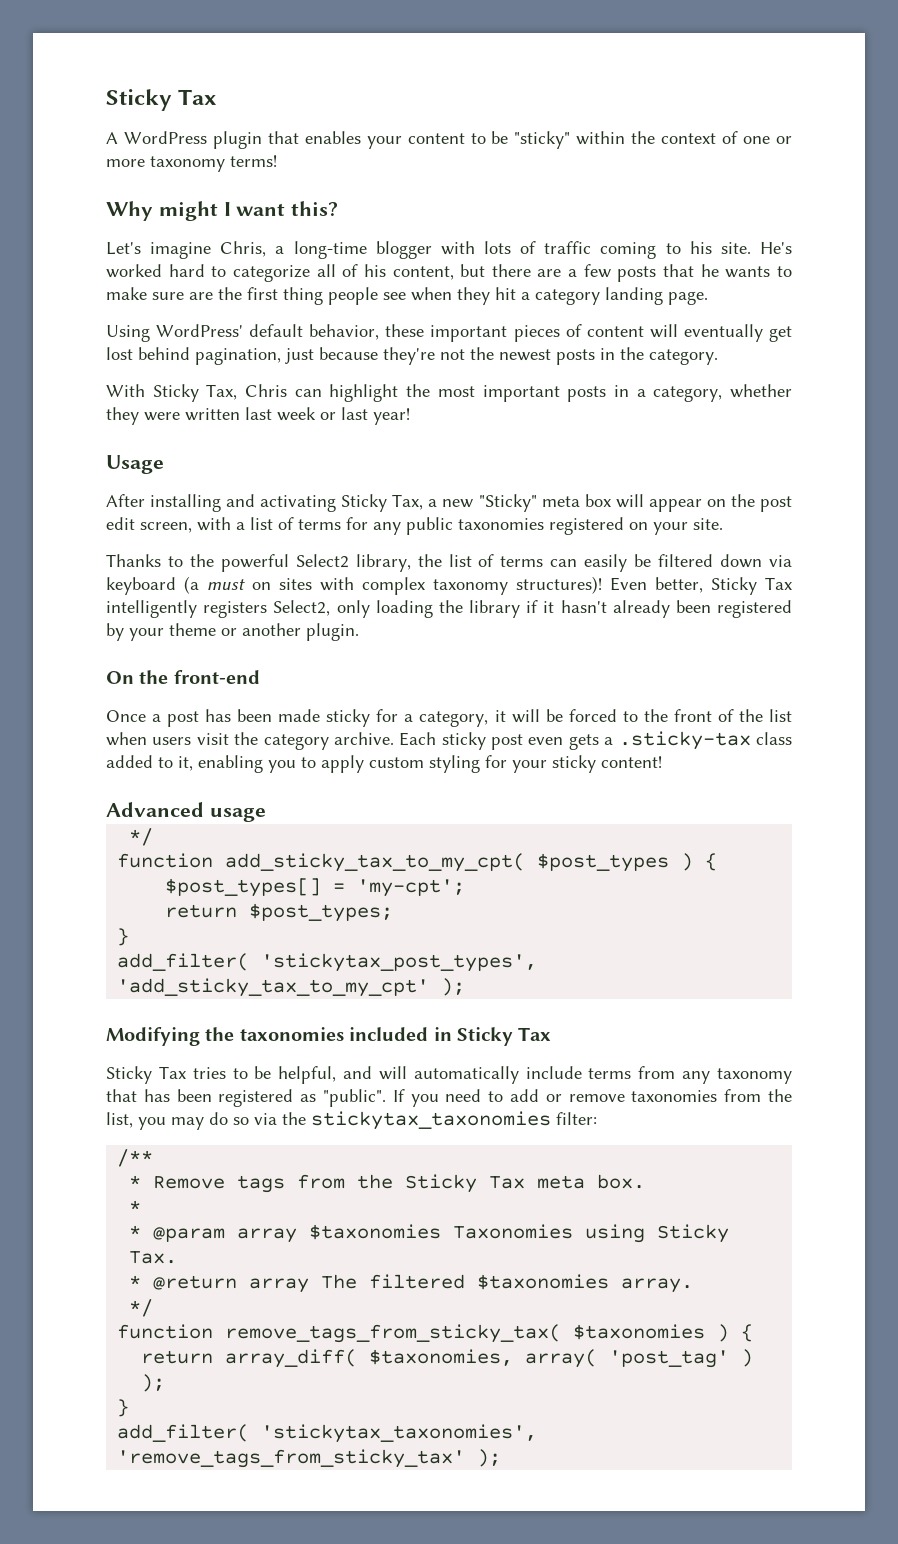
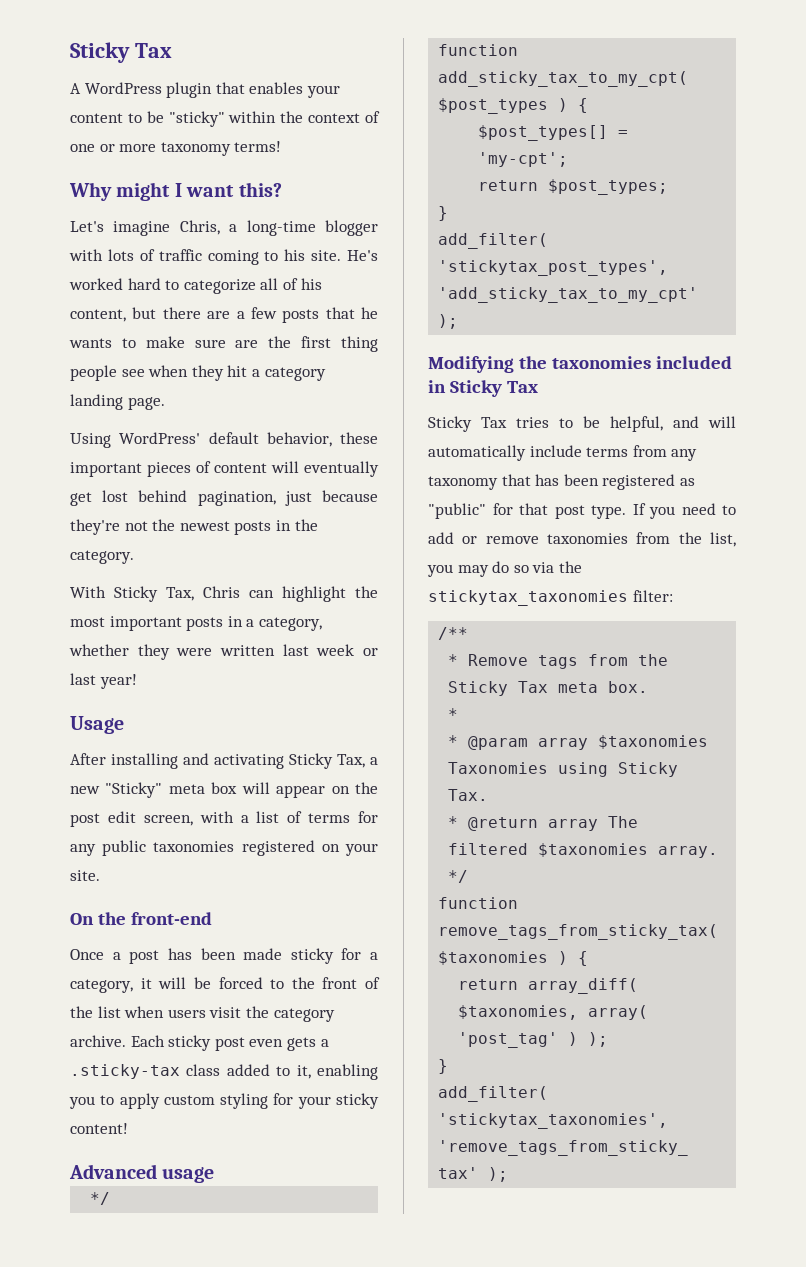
[106,554,792,572] [106,576,792,595] [106,600,792,618] [106,623,359,641] // Thanks to the powerful Select2 library, the list of terms can easily be filtered down via keyboard (a must on sites with complex taxonomy structures)! Even better, Sticky Tax intelligently registers Select2, only loading the library if it hasn't already been registered by your theme or another plugin. -> (100, 875) none
[323,1089,386,1107] "public". -> [428,503,626,519] "public" for that post type.

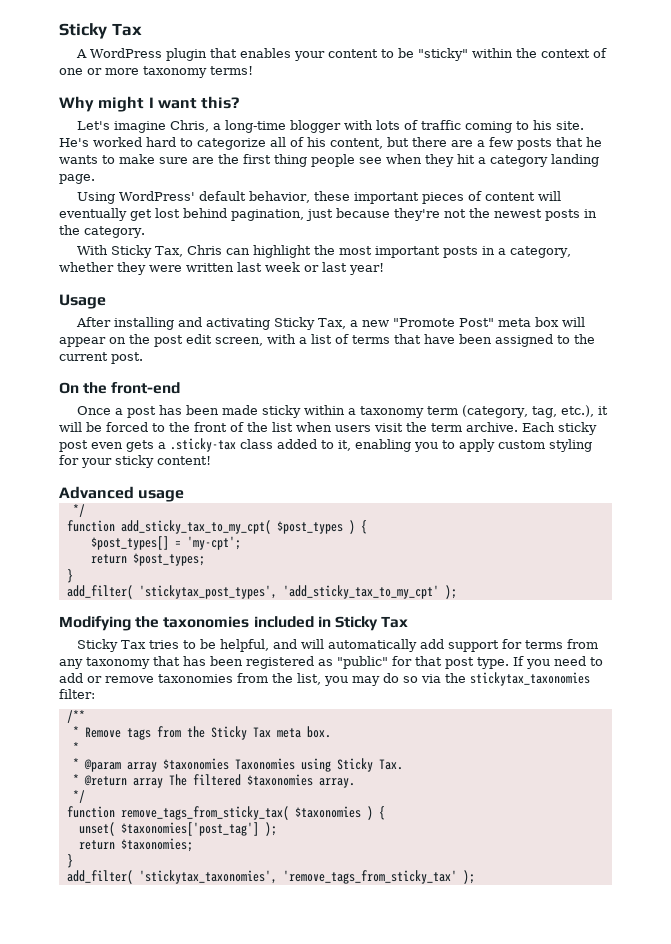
[105,782,163,798] "Sticky" -> [393,318,495,327] "Promote Post"
[358,811,378,823] [70,840,378,856] [70,870,100,881] for any public taxonomies registered on your site. -> [394,334,595,347] [59,352,143,364] that have been assigned to the current post.
[341,948,378,960] [70,979,133,993] for a category, -> [304,405,595,418] within a taxonomy term (category, tag, etc.),
[273,1008,335,1022] category -> [431,423,462,432] term
[529,445,582,457] include -> [420,639,523,652] add support for
[458,978,639,994] [458,1005,649,1020] [458,1032,609,1048] return array_diff( $taxonomies, array( 'post_tag' ) ); -> [78,822,277,836] [78,838,193,852] unset( $taxonomies['post_tag'] ); // return $taxonomies;

